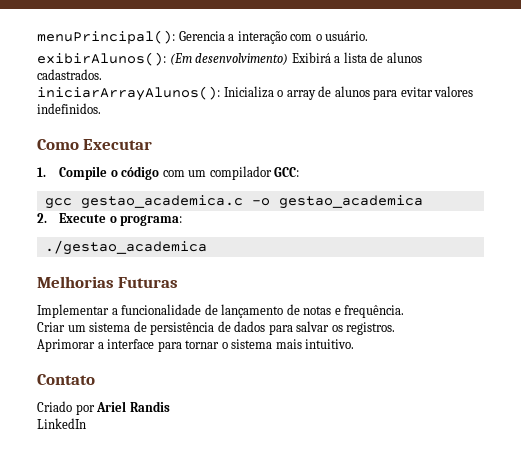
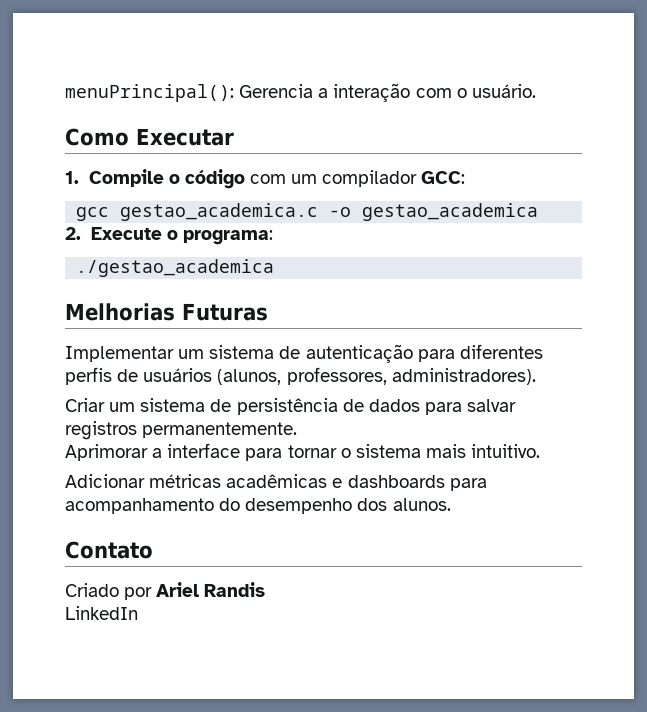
[37,52,422,66] [37,69,102,80] [37,86,474,101] [37,103,101,114] // exibirAlunos(): (Em desenvolvimento) Exibirá a lista de alunos cadastrados. // iniciarArrayAlunos(): Inicializa o array de alunos para evitar valores indefinidos. -> (536, 91) none
[111,304,405,318] a funcionalidade de lançamento de notas e frequência. -> [178,344,543,363] [65,367,536,385] um sistema de autenticação para diferentes perfis de usuários (alunos, professores, administradores).
[331,322,396,335] os registros. -> [65,421,298,440] registros permanentemente.
(355, 344) none -> [65,474,487,491] [65,498,451,514] // Adicionar métricas acadêmicas e dashboards para acompanhamento do desempenho dos alunos.

